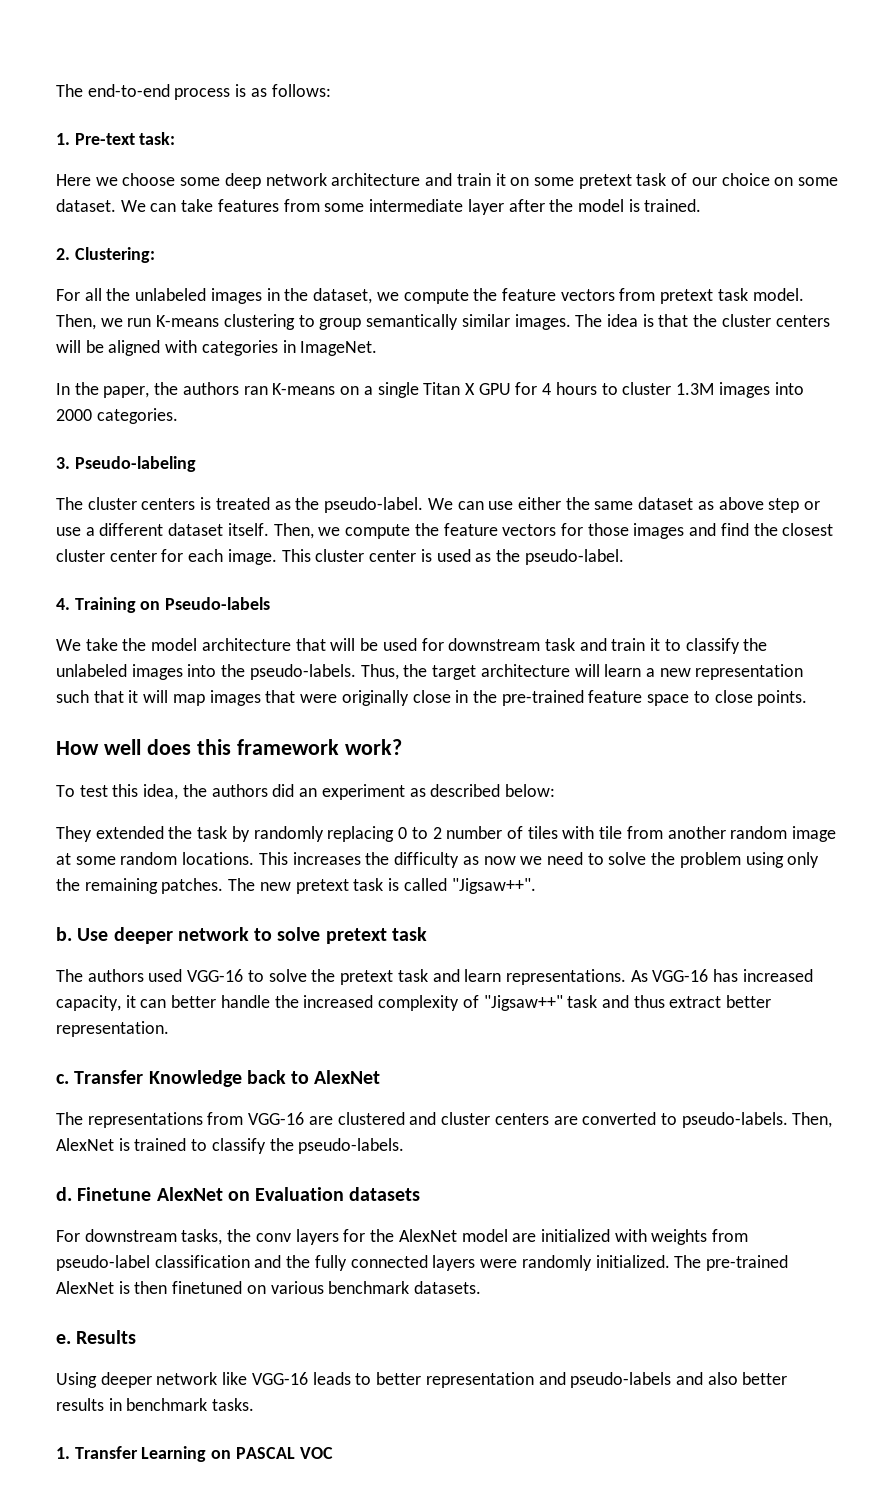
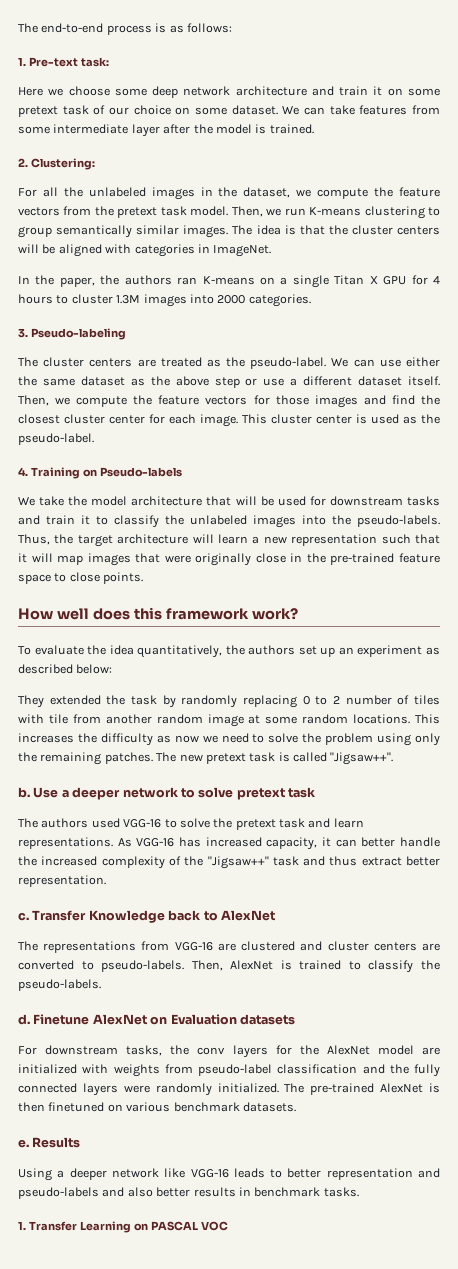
(656, 294) none -> [94,206,114,216] the
[200,497,212,510] is -> [137,359,156,367] are
(714, 505) none -> [150,376,170,386] the
[544,638,575,651] task -> [406,496,440,506] tasks
[79,784,295,800] test this idea, the authors did -> [34,645,336,658] evaluate the idea quantitatively, the authors set up
(109, 934) none -> [61,790,69,798] a
(479, 1001) none -> [184,856,204,866] the
(97, 1380) none -> [57,1170,65,1178] a

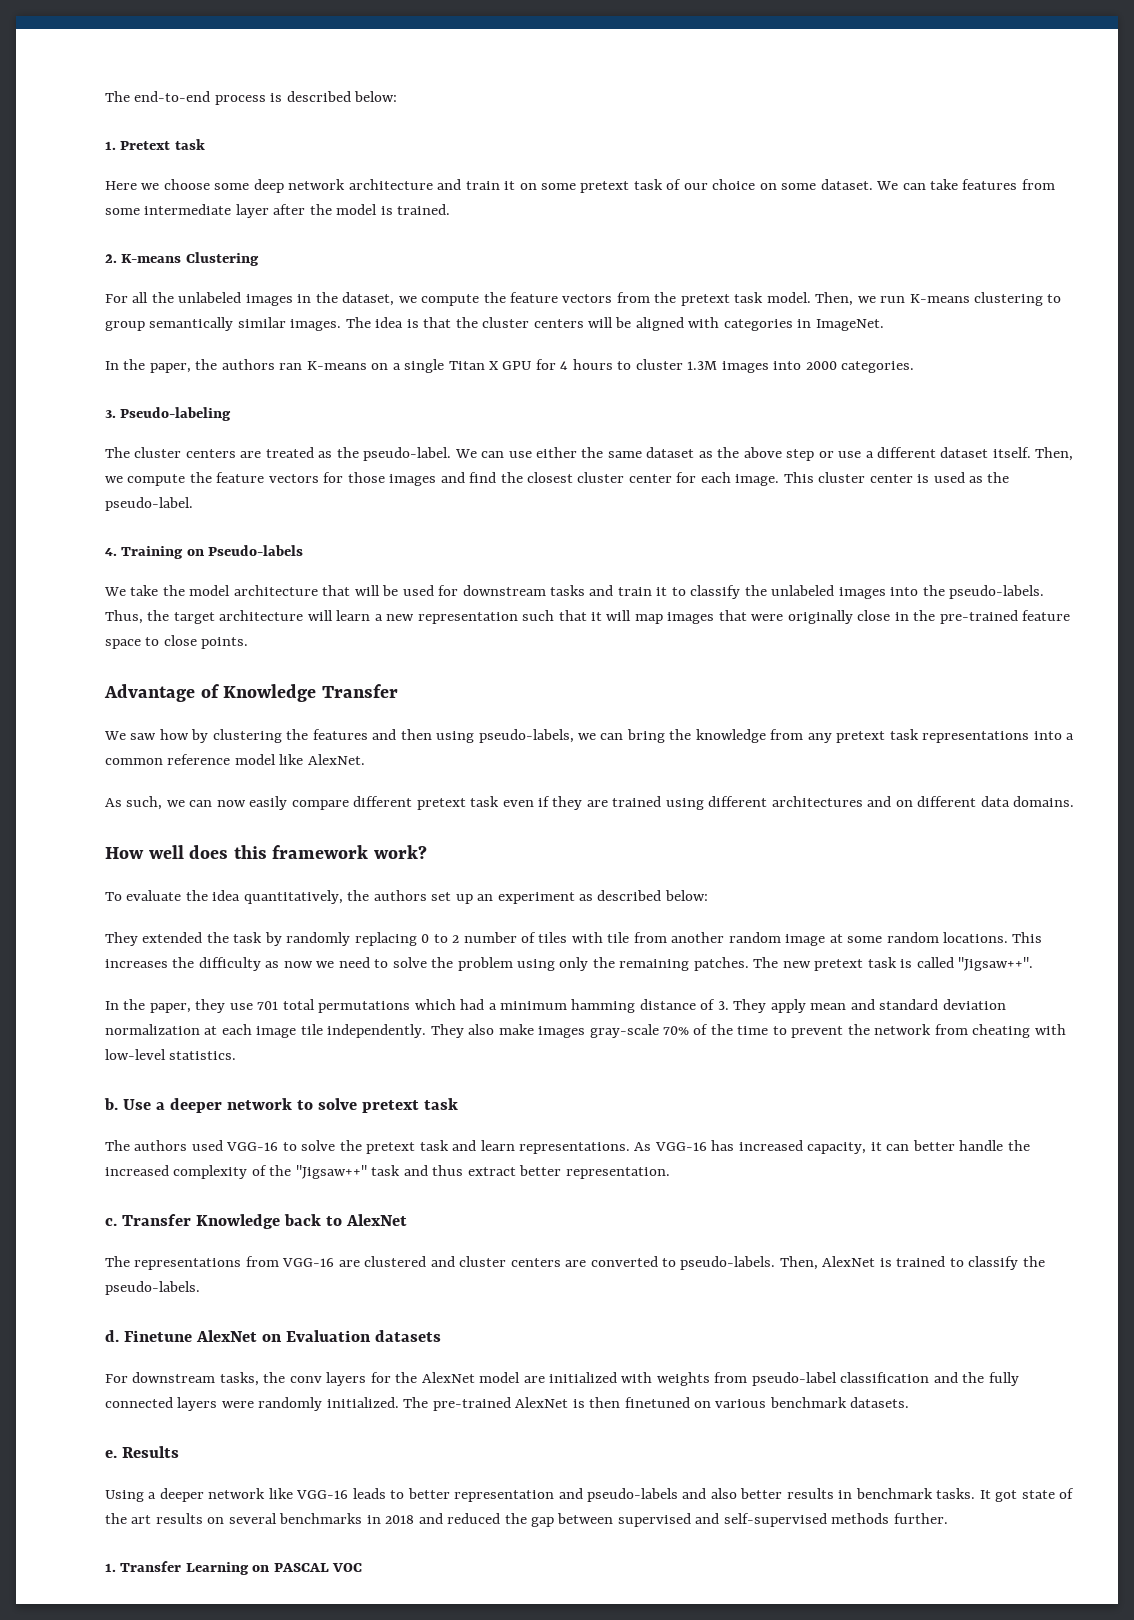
[169,23,232,33] [18,57,109,67] as follows: // 1. Pre-text task: -> [286,91,398,102] [105,139,205,150] described below: // 1. Pretext task
[30,158,95,170] Clustering: -> [121,252,259,266] K-means Clustering
(144, 578) none -> [104,684,398,702] [104,729,1075,743] [105,754,365,765] [105,796,1075,810] // Advantage of Knowledge Transfer // We saw how by clustering the features and then using pseudo-labels, we can bring the knowledge from any pretext task representations into a common reference model like AlexNet. // As such, we can now easily compare different pretext task even if they are trained using different architectures and on different data domains.
(394, 758) none -> [105,999,1006,1013] [105,1024,1066,1038] [105,1049,237,1060] // In the paper, they use 701 total permutations which had a minimum hamming distance of 3. They apply mean and standard deviation normalization at each image tile independently. They also make images gray-scale 70% of the time to prevent the network from cheating with low-level statistics.
(359, 1192) none -> [979,1488,1075,1502] [105,1513,948,1527] It got state of the art results on several benchmarks in 2018 and reduced the gap between supervised and self-supervised methods further.

